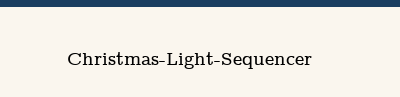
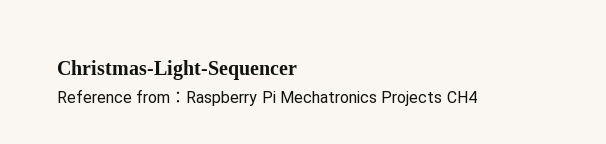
(312, 60) none -> [57,89,477,106] // Reference from：Raspberry Pi Mechatronics Projects CH4

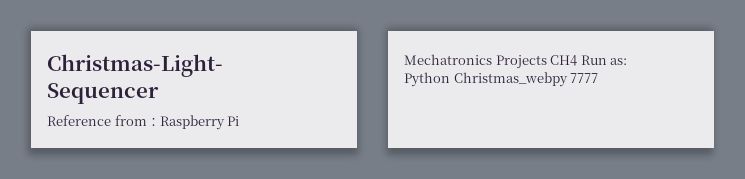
(477, 97) none -> [580,55,628,65] [404,72,599,87] Run as: Python Christmas_webpy 7777

